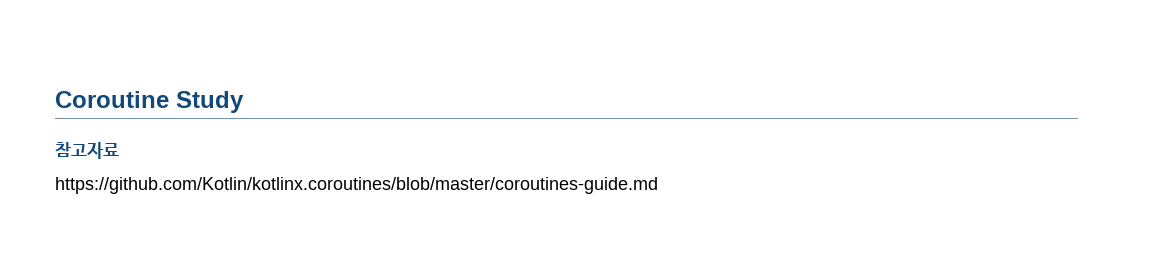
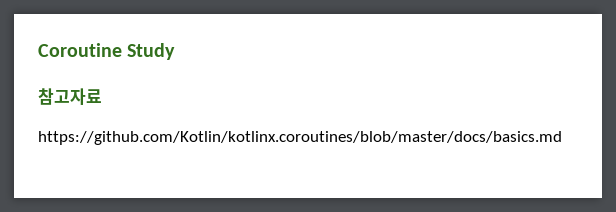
[55,177,658,194] https://github.com/Kotlin/kotlinx.coroutines/blob/master/coroutines-guide.md -> [38,131,562,145] https://github.com/Kotlin/kotlinx.coroutines/blob/master/docs/basics.md

